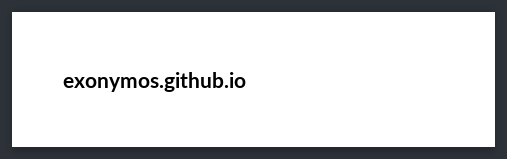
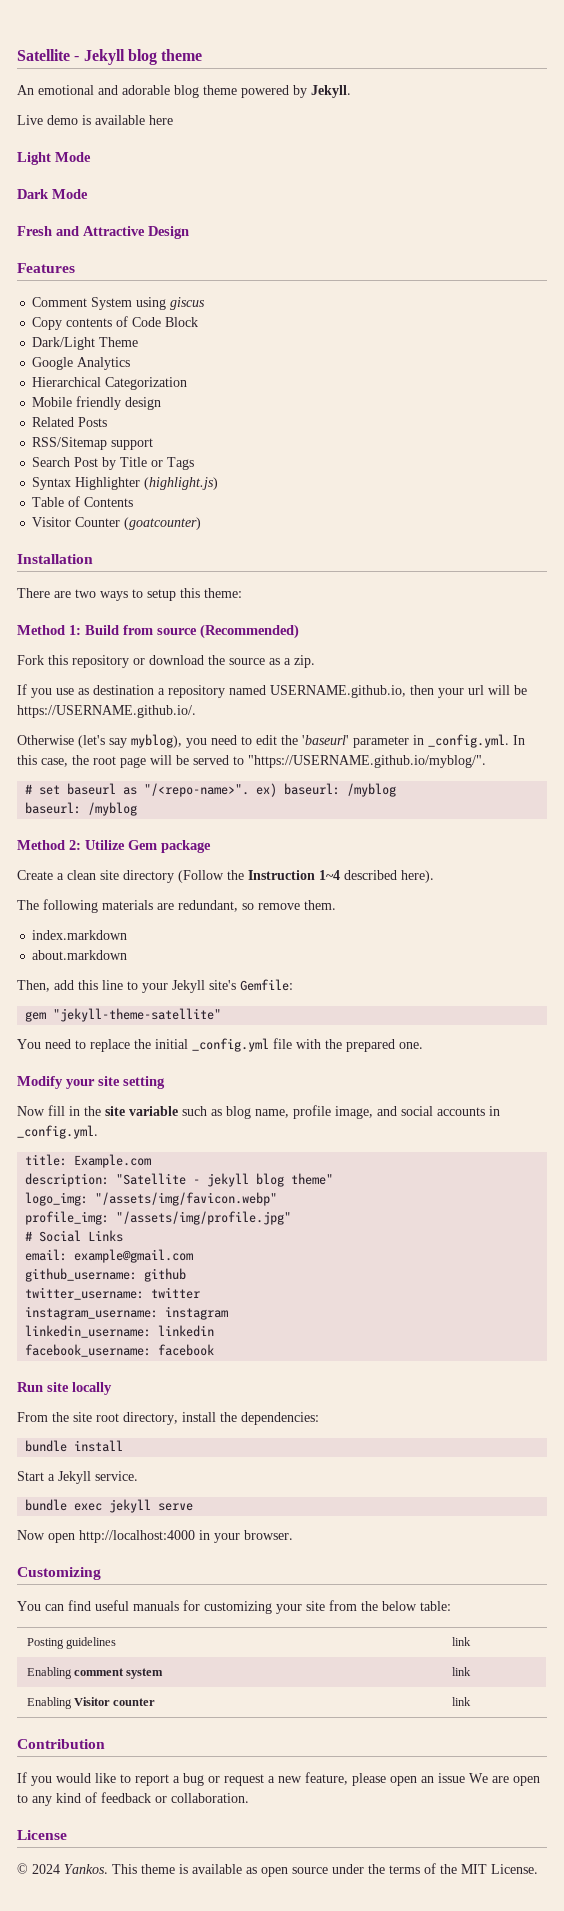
[63,72,246,92] exonymos.github.io -> [17,49,203,65] [17,85,351,98] [17,115,173,125] [17,152,91,165] [17,189,88,199] [17,226,189,239] [17,263,75,273] [32,297,206,310] [32,316,199,330] [32,337,139,350] [32,357,131,370] [32,377,188,390] [32,396,162,410] [32,417,108,427] [32,437,154,450] [32,457,195,470] [32,477,219,490] [32,496,134,507] [32,517,202,530] [17,554,93,564] [17,588,242,601] [17,624,299,639] [17,655,315,668] [17,684,527,698] [17,705,196,718] [17,734,525,748] [17,755,486,768] [25,783,397,797] [25,802,138,816] [17,840,211,853] [17,870,434,883] [17,899,336,913] [32,930,128,940] [32,950,128,960] [17,979,293,993] [25,1008,222,1022] [17,1038,423,1052] [17,1076,165,1089] [17,1105,500,1119] [17,1125,98,1139] [25,1154,152,1168] [25,1173,334,1187] [25,1192,278,1206] [25,1211,292,1225] [25,1230,124,1242] [25,1249,194,1263] [25,1268,187,1282] [25,1287,201,1300] [25,1306,229,1320] [25,1325,215,1338] [25,1344,215,1357] [17,1382,112,1395] [17,1412,319,1425] [25,1440,124,1452] [17,1471,138,1484] [25,1499,194,1513] [17,1530,293,1543] [17,1567,101,1580] [17,1600,451,1614] [26,1637,116,1649] [451,1637,471,1646] [26,1667,164,1679] [451,1667,471,1676] [26,1697,156,1709] [451,1697,471,1706] [17,1739,105,1749] [17,1772,540,1786] [17,1792,249,1806] [17,1830,67,1840] [17,1863,538,1877] Satellite - Jekyll blog theme // An emotional and adorable blog theme powered by Jekyll. // Live demo is available here // Light Mode // Dark Mode // Fresh and Attractive Design // Features // Comment System using giscus // Copy contents of Code Block // Dark/Light Theme // Google Analytics // Hierarchical Categorization // Mobile friendly design // Related Posts // RSS/Sitemap support // Search Post by Title or Tags // Syntax Highlighter (highlight.js) // Table of Contents // Visitor Counter (goatcounter) // Installation // There are two ways to setup this theme: // Method 1: Build from source (Recommended) // Fork this repository or download the source as a zip. // If you use as destination a repository named USERNAME.github.io, then your url will be https://USERNAME.github.io/. // Otherwise (let's say myblog), you need to edit the 'baseurl' parameter in _config.yml. In this case, the root page will be served to "https://USERNAME.github.io/myblog/". // # set baseurl as "/<repo-name>". ex) baseurl: /myblog // baseurl: /myblog // Method 2: Utilize Gem package // Create a clean site directory (Follow the Instruction 1~4 described here). // The following materials are redundant, so remove them. // index.markdown // about.markdown // Then, add this line to your Jekyll site's Gemfile: // gem "jekyll-theme-satellite" // You need to replace the initial _config.yml file with the prepared one. // Modify your site setting // Now fill in the site variable such as blog name, profile image, and social accounts in _config.yml. // title: Example.com // description: "Satellite - jekyll blog theme" // logo_img: "/assets/img/favicon.webp" // profile_img: "/assets/img/profile.jpg" // # Social Links // email: example@gmail.com // github_username: github // twitter_username: twitter // instagram_username: instagram // linkedin_username: linkedin // facebook_username: facebook // Run site locally // From the site root directory, install the dependencies: // bundle install // Start a Jekyll service. // bundle exec jekyll serve // Now open http://localhost:4000 in your browser. // Customizing // You can find useful manuals for customizing your site from the below table: // Posting guidelines | link // Enabling comment system | link // Enabling Visitor counter | link // Contribution // If you would like to report a bug or request a new feature, please open an issue We are open to any kind of feedback or collaboration. // License // © 2024 Yankos. This theme is available as open source under the terms of the MIT License.

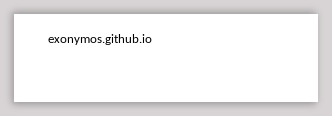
[17,49,203,65] [17,85,351,98] [17,115,173,125] [17,152,91,165] [17,189,88,199] [17,226,189,239] [17,263,75,273] [32,297,206,310] [32,316,199,330] [32,337,139,350] [32,357,131,370] [32,377,188,390] [32,396,162,410] [32,417,108,427] [32,437,154,450] [32,457,195,470] [32,477,219,490] [32,496,134,507] [32,517,202,530] [17,554,93,564] [17,588,242,601] [17,624,299,639] [17,655,315,668] [17,684,527,698] [17,705,196,718] [17,734,525,748] [17,755,486,768] [25,783,397,797] [25,802,138,816] [17,840,211,853] [17,870,434,883] [17,899,336,913] [32,930,128,940] [32,950,128,960] [17,979,293,993] [25,1008,222,1022] [17,1038,423,1052] [17,1076,165,1089] [17,1105,500,1119] [17,1125,98,1139] [25,1154,152,1168] [25,1173,334,1187] [25,1192,278,1206] [25,1211,292,1225] [25,1230,124,1242] [25,1249,194,1263] [25,1268,187,1282] [25,1287,201,1300] [25,1306,229,1320] [25,1325,215,1338] [25,1344,215,1357] [17,1382,112,1395] [17,1412,319,1425] [25,1440,124,1452] [17,1471,138,1484] [25,1499,194,1513] [17,1530,293,1543] [17,1567,101,1580] [17,1600,451,1614] [26,1637,116,1649] [451,1637,471,1646] [26,1667,164,1679] [451,1667,471,1676] [26,1697,156,1709] [451,1697,471,1706] [17,1739,105,1749] [17,1772,540,1786] [17,1792,249,1806] [17,1830,67,1840] [17,1863,538,1877] Satellite - Jekyll blog theme // An emotional and adorable blog theme powered by Jekyll. // Live demo is available here // Light Mode // Dark Mode // Fresh and Attractive Design // Features // Comment System using giscus // Copy contents of Code Block // Dark/Light Theme // Google Analytics // Hierarchical Categorization // Mobile friendly design // Related Posts // RSS/Sitemap support // Search Post by Title or Tags // Syntax Highlighter (highlight.js) // Table of Contents // Visitor Counter (goatcounter) // Installation // There are two ways to setup this theme: // Method 1: Build from source (Recommended) // Fork this repository or download the source as a zip. // If you use as destination a repository named USERNAME.github.io, then your url will be https://USERNAME.github.io/. // Otherwise (let's say myblog), you need to edit the 'baseurl' parameter in _config.yml. In this case, the root page will be served to "https://USERNAME.github.io/myblog/". // # set baseurl as "/<repo-name>". ex) baseurl: /myblog // baseurl: /myblog // Method 2: Utilize Gem package // Create a clean site directory (Follow the Instruction 1~4 described here). // The following materials are redundant, so remove them. // index.markdown // about.markdown // Then, add this line to your Jekyll site's Gemfile: // gem "jekyll-theme-satellite" // You need to replace the initial _config.yml file with the prepared one. // Modify your site setting // Now fill in the site variable such as blog name, profile image, and social accounts in _config.yml. // title: Example.com // description: "Satellite - jekyll blog theme" // logo_img: "/assets/img/favicon.webp" // profile_img: "/assets/img/profile.jpg" // # Social Links // email: example@gmail.com // github_username: github // twitter_username: twitter // instagram_username: instagram // linkedin_username: linkedin // facebook_username: facebook // Run site locally // From the site root directory, install the dependencies: // bundle install // Start a Jekyll service. // bundle exec jekyll serve // Now open http://localhost:4000 in your browser. // Customizing // You can find useful manuals for customizing your site from the below table: // Posting guidelines | link // Enabling comment system | link // Enabling Visitor counter | link // Contribution // If you would like to report a bug or request a new feature, please open an issue We are open to any kind of feedback or collaboration. // License // © 2024 Yankos. This theme is available as open source under the terms of the MIT License. -> [48,34,152,45] exonymos.github.io

